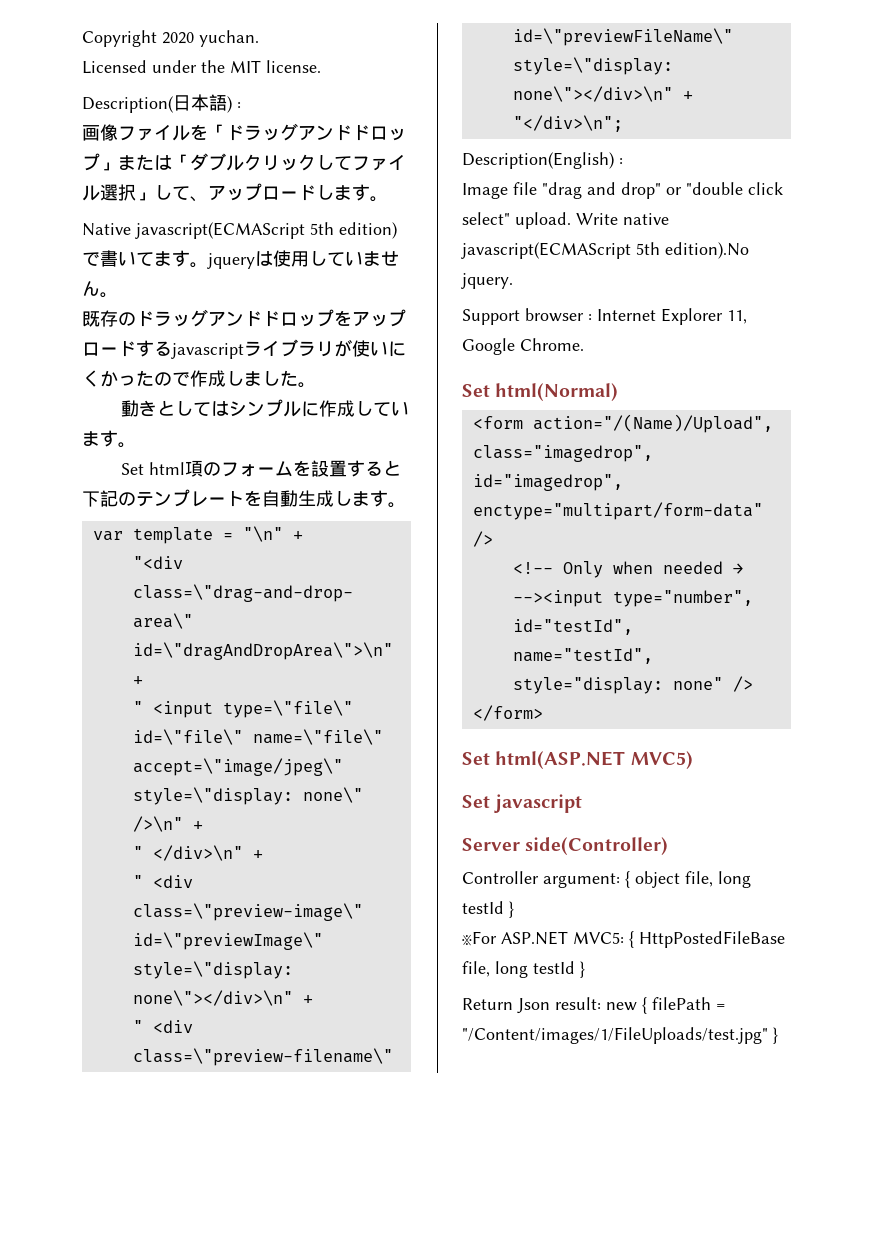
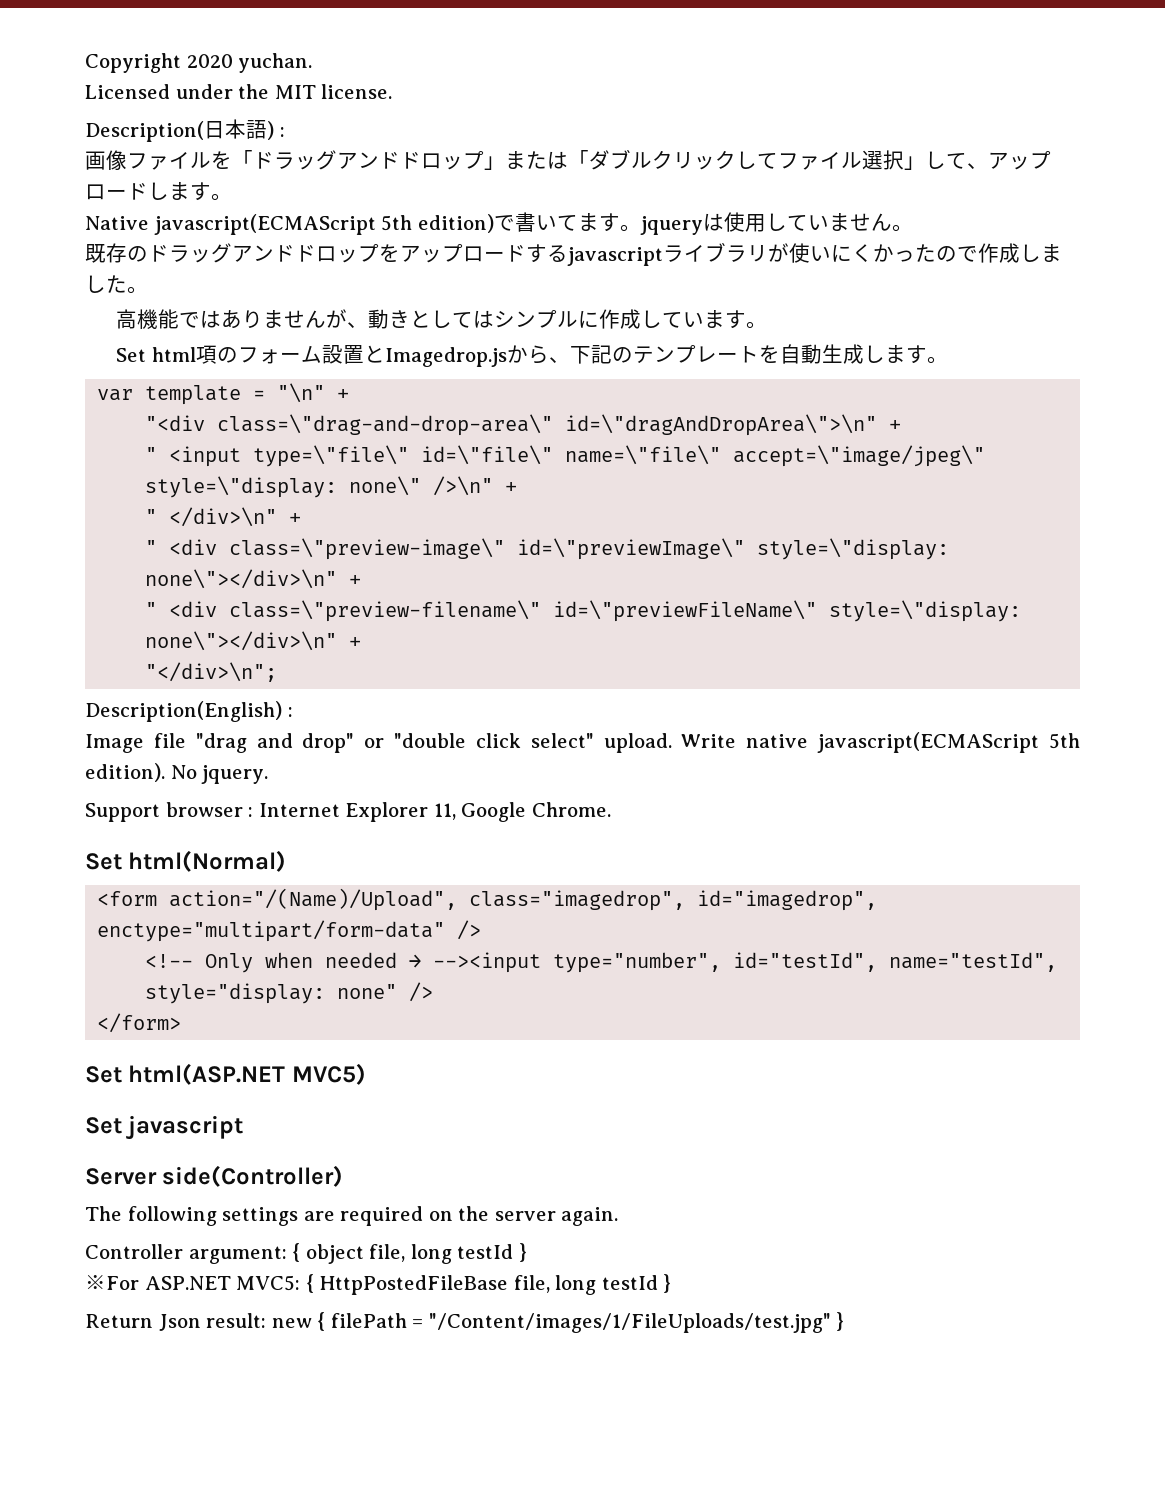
(316, 385) none -> [116,309,369,329] 高機能ではありませんが、
[292,460,401,477] を設置すると -> [321,345,570,367] 設置とImagedrop.jsから、
[665,242,749,259] edition).No -> [85,763,197,782] edition). No
(669, 846) none -> [85,1206,619,1226] // The following settings are required on the server again.

